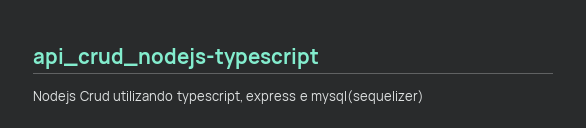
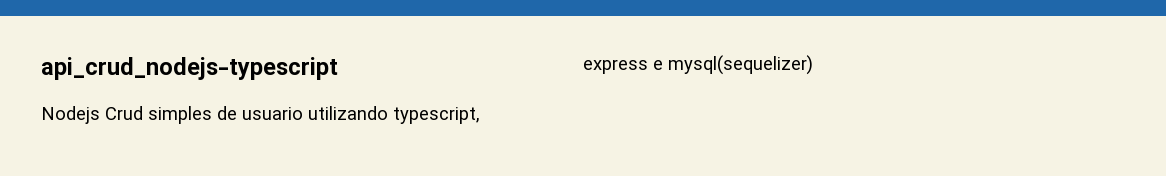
(110, 96) none -> [148,106,303,124] simples de usuario

